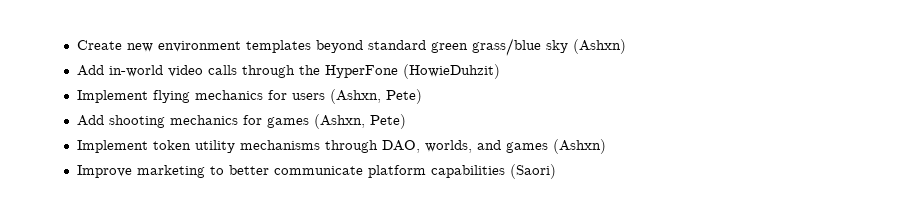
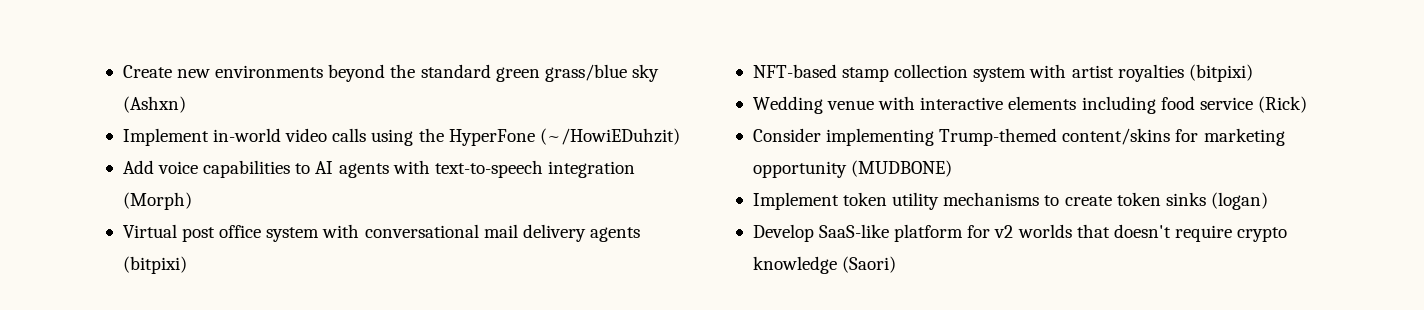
[157,40,363,53] environment templates beyond -> [215,64,416,82] environments beyond the
[76,65,104,76] Add -> [122,128,209,146] Implement
[241,65,295,78] through -> [371,129,414,146] using
[402,64,500,79] [76,89,422,104] [76,114,406,129] [76,139,606,154] [76,165,505,178] (HowieDuhzit) // Implement flying mechanics for users (Ashxn, Pete) // Add shooting mechanics for games (Ashxn, Pete) // Implement token utility mechanisms through DAO, worlds, and games (Ashxn) // Improve marketing to better communicate platform capabilities -> [539,128,680,145] [122,160,635,178] [122,192,192,210] [122,224,640,242] [122,256,187,274] [752,64,1253,82] [752,96,1307,114] [752,128,1285,146] [752,160,953,178] [752,192,1268,210] [752,224,1288,242] [752,256,837,274] (~/HowiEDuhzit) // Add voice capabilities to AI agents with text-to-speech integration (Morph) // Virtual post office system with conversational mail delivery agents (bitpixi) // NFT-based stamp collection system with artist royalties (bitpixi) // Wedding venue with interactive elements including food service (Rick) // Consider implementing Trump-themed content/skins for marketing opportunity (MUDBONE) // Implement token utility mechanisms to create token sinks (logan) // Develop SaaS-like platform for v2 worlds that doesn't require crypto knowledge

